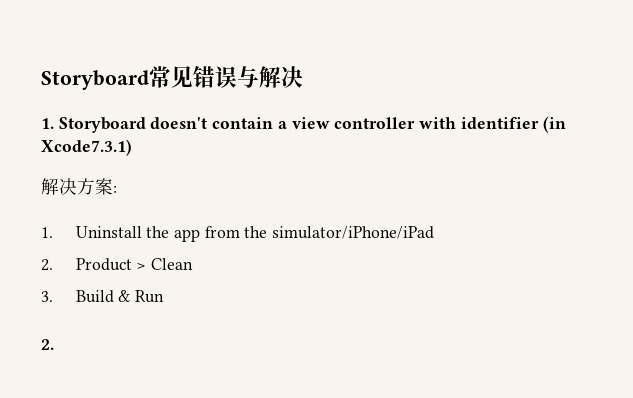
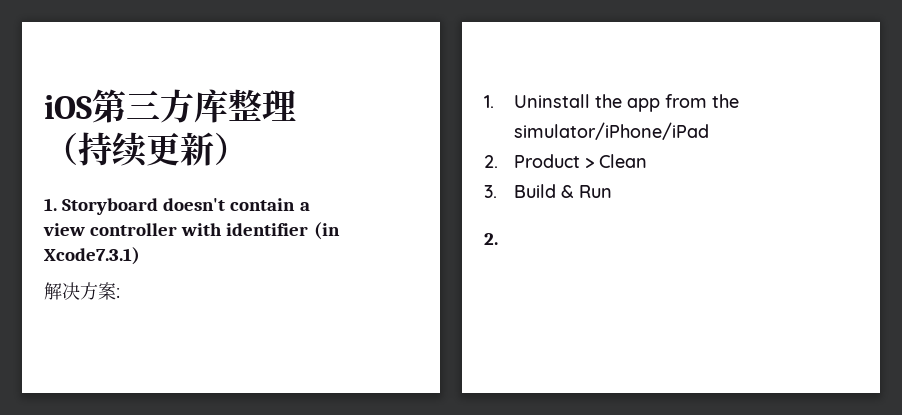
[41,66,303,90] Storyboard常见错误与解决 -> [44,89,296,123] [44,132,248,167] iOS第三方库整理（持续更新）

